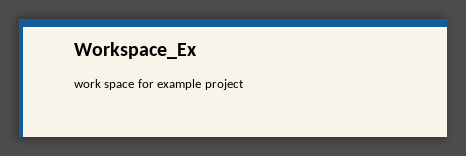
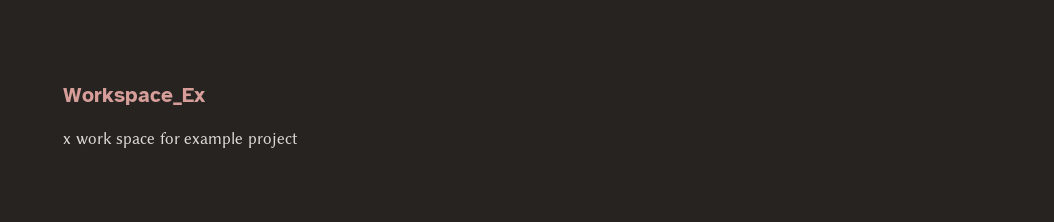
(197, 50) none -> [63,136,71,144] x

